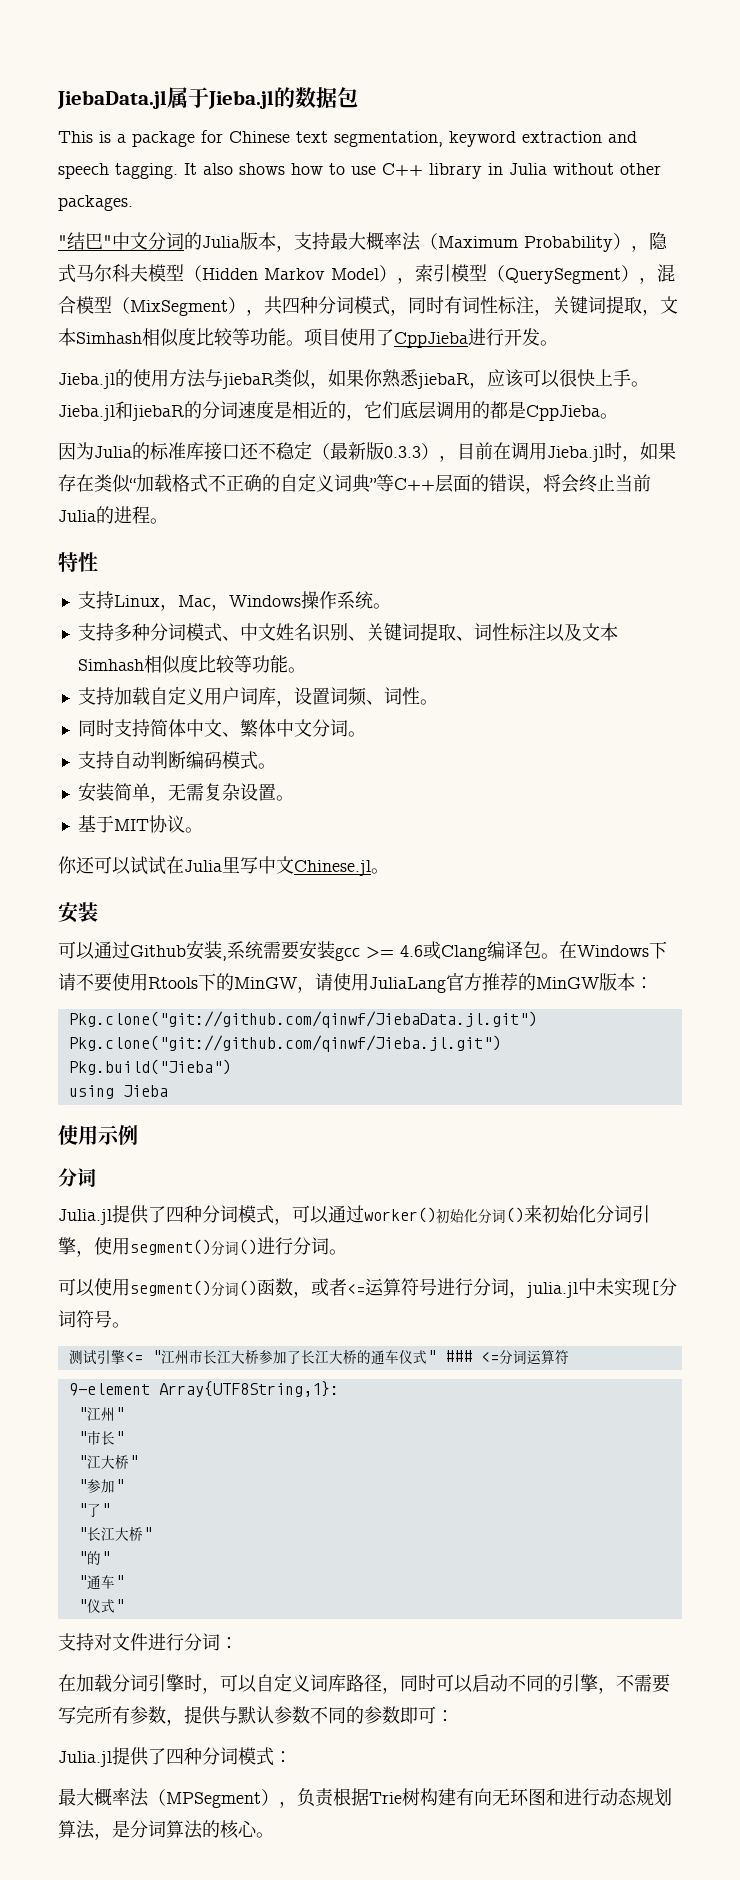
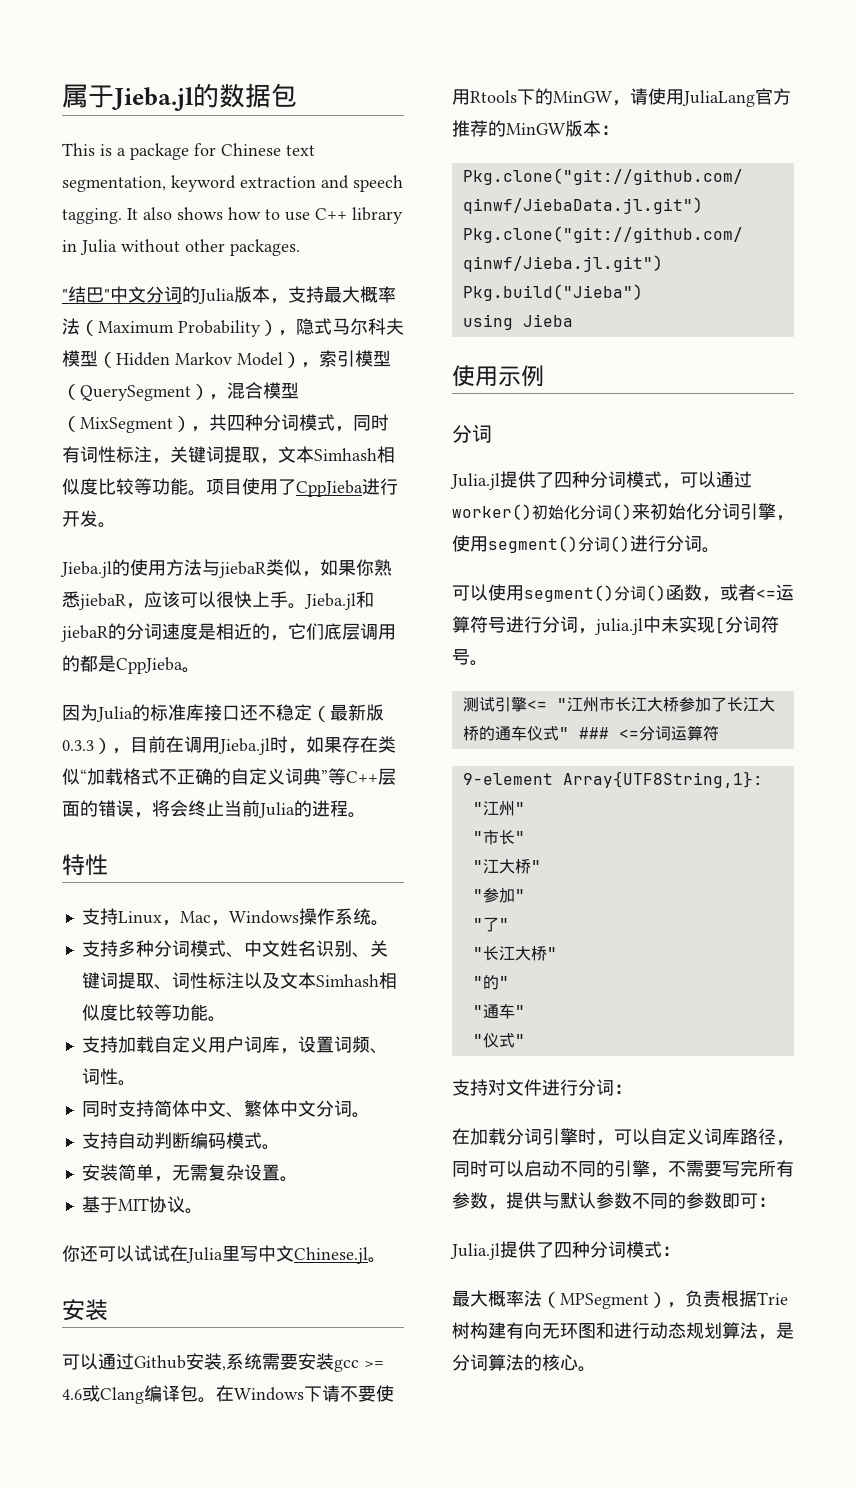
[57,90,167,109] JiebaData.jl -> (62, 96) none

